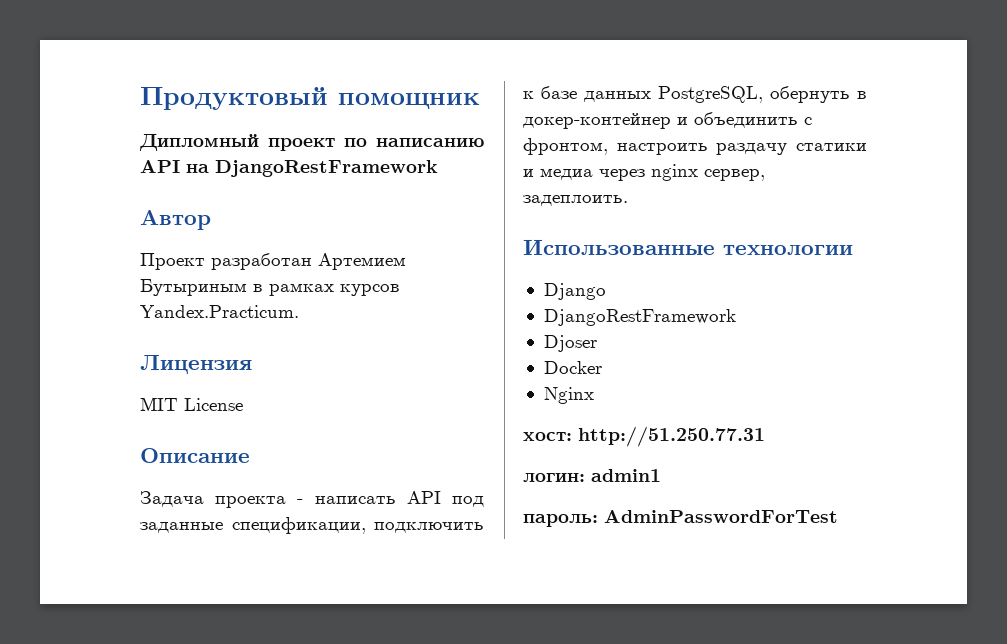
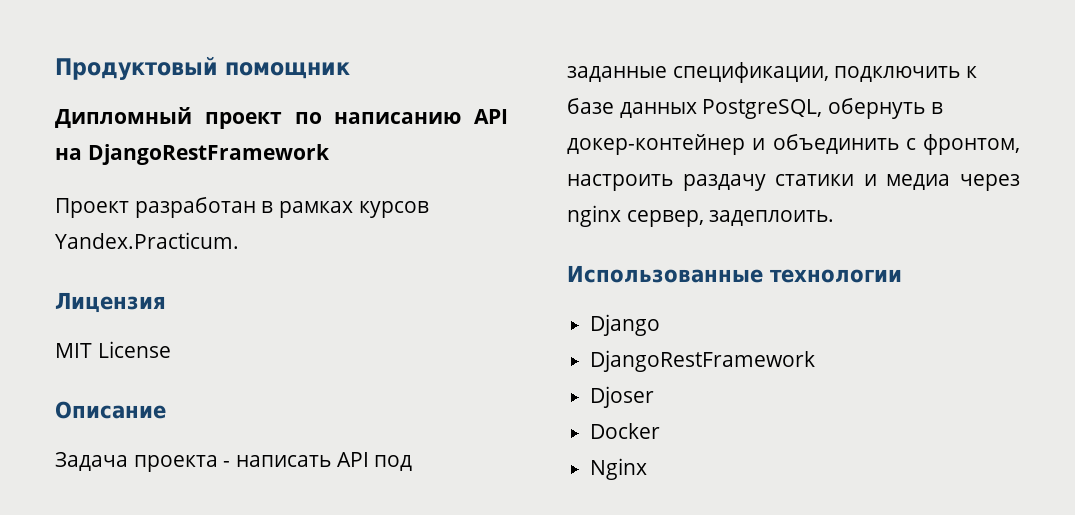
[140,210,211,230] // Автор -> (330, 154) none
[318,253,406,270] [140,279,247,296] Артемием Бутыриным -> (256, 207) none
[523,426,765,447] [523,469,661,482] [523,510,838,527] // хост: http://51.250.77.31 // логин: admin1 // пароль: AdminPasswordForTest -> (648, 469) none

